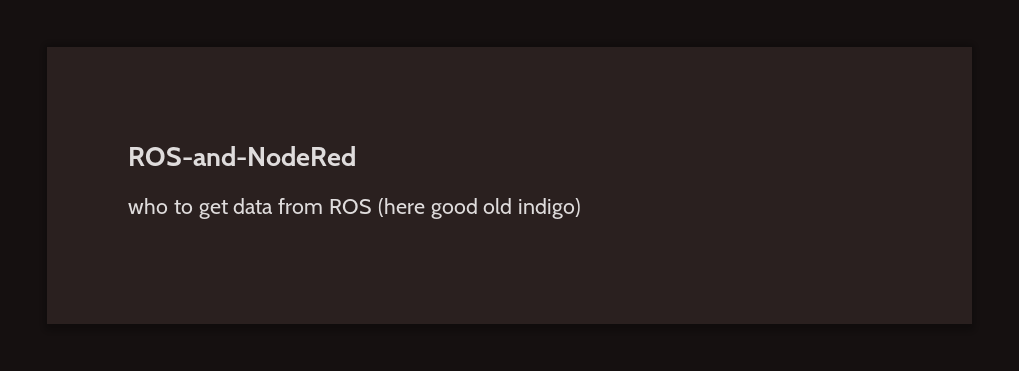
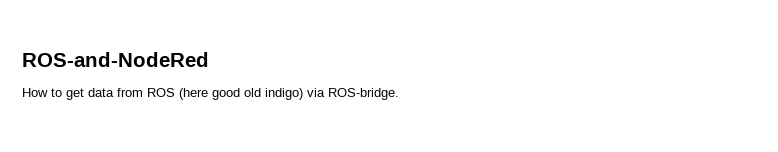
[128,198,168,214] who -> [22,88,48,97] How
(582, 208) none -> [307,88,399,100] via ROS-bridge.

